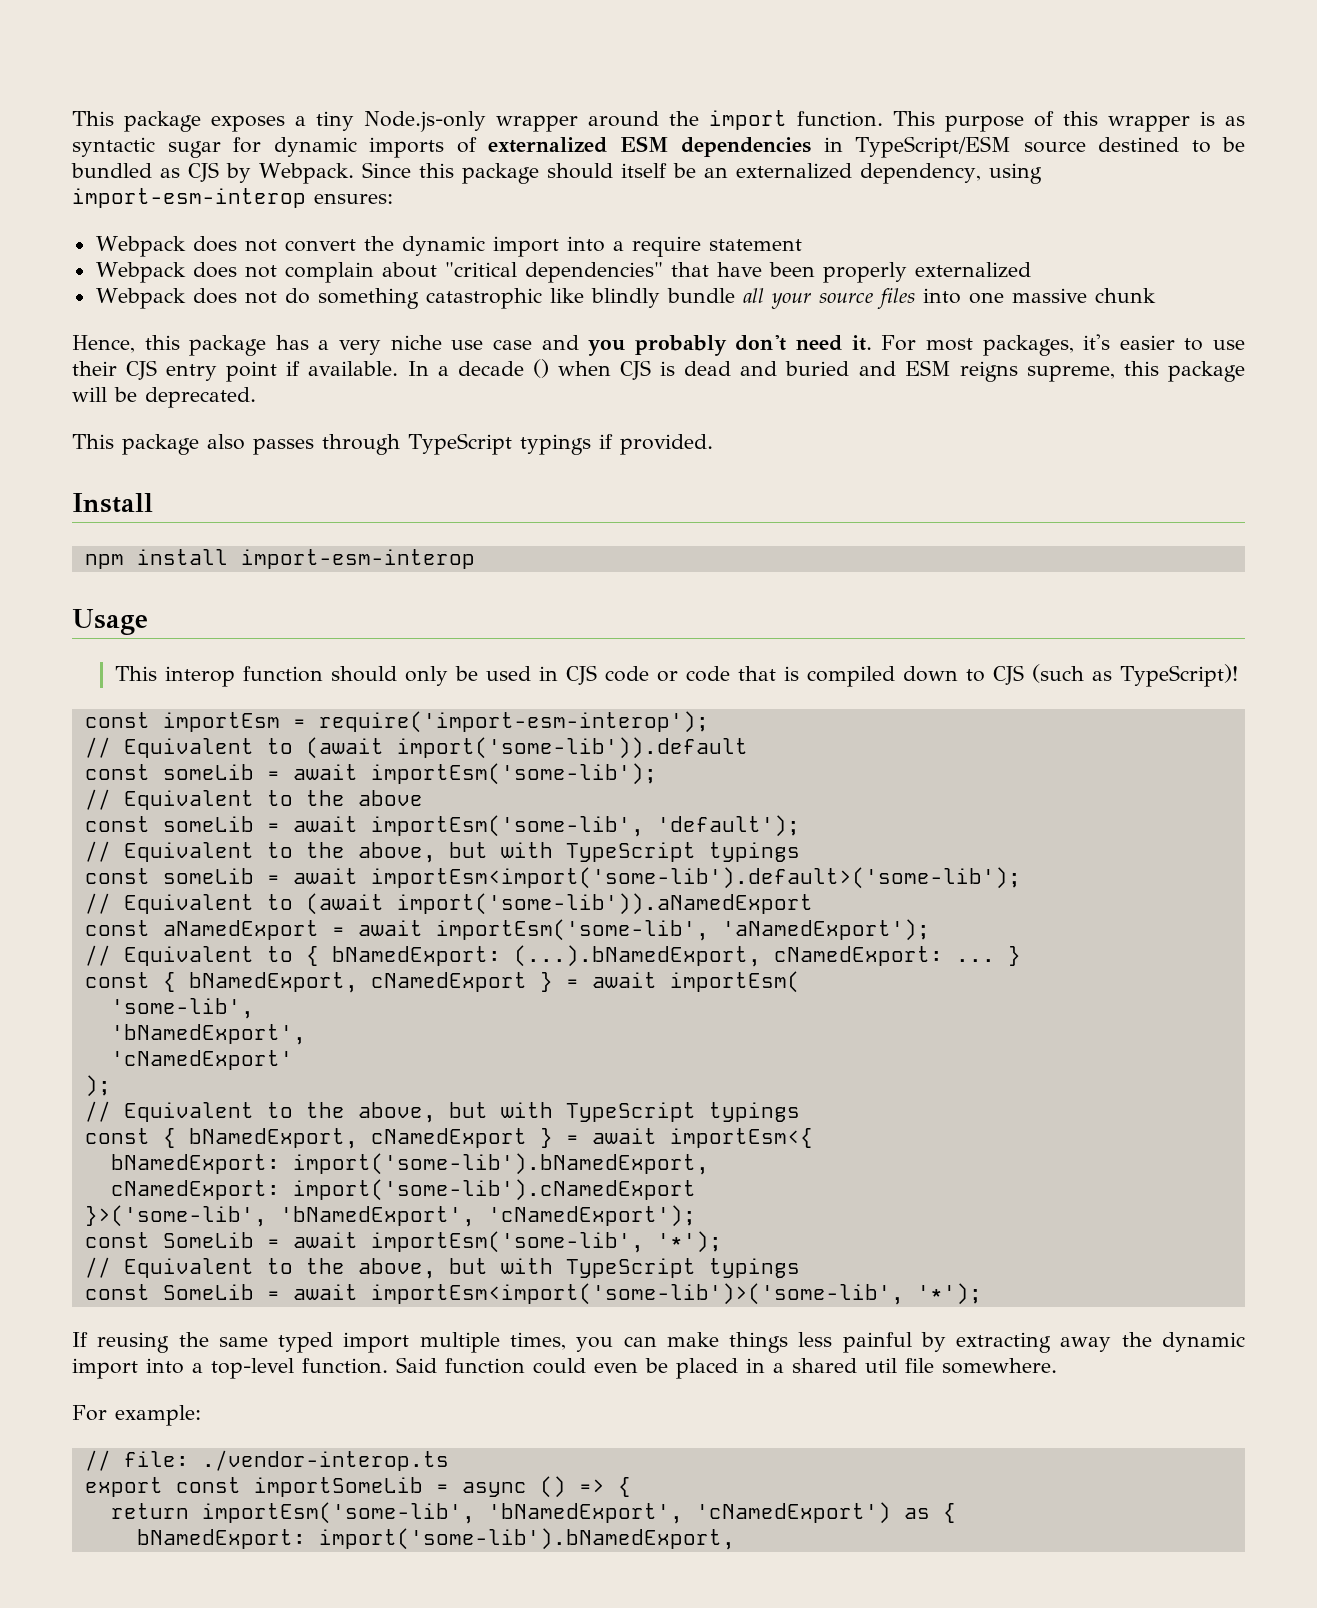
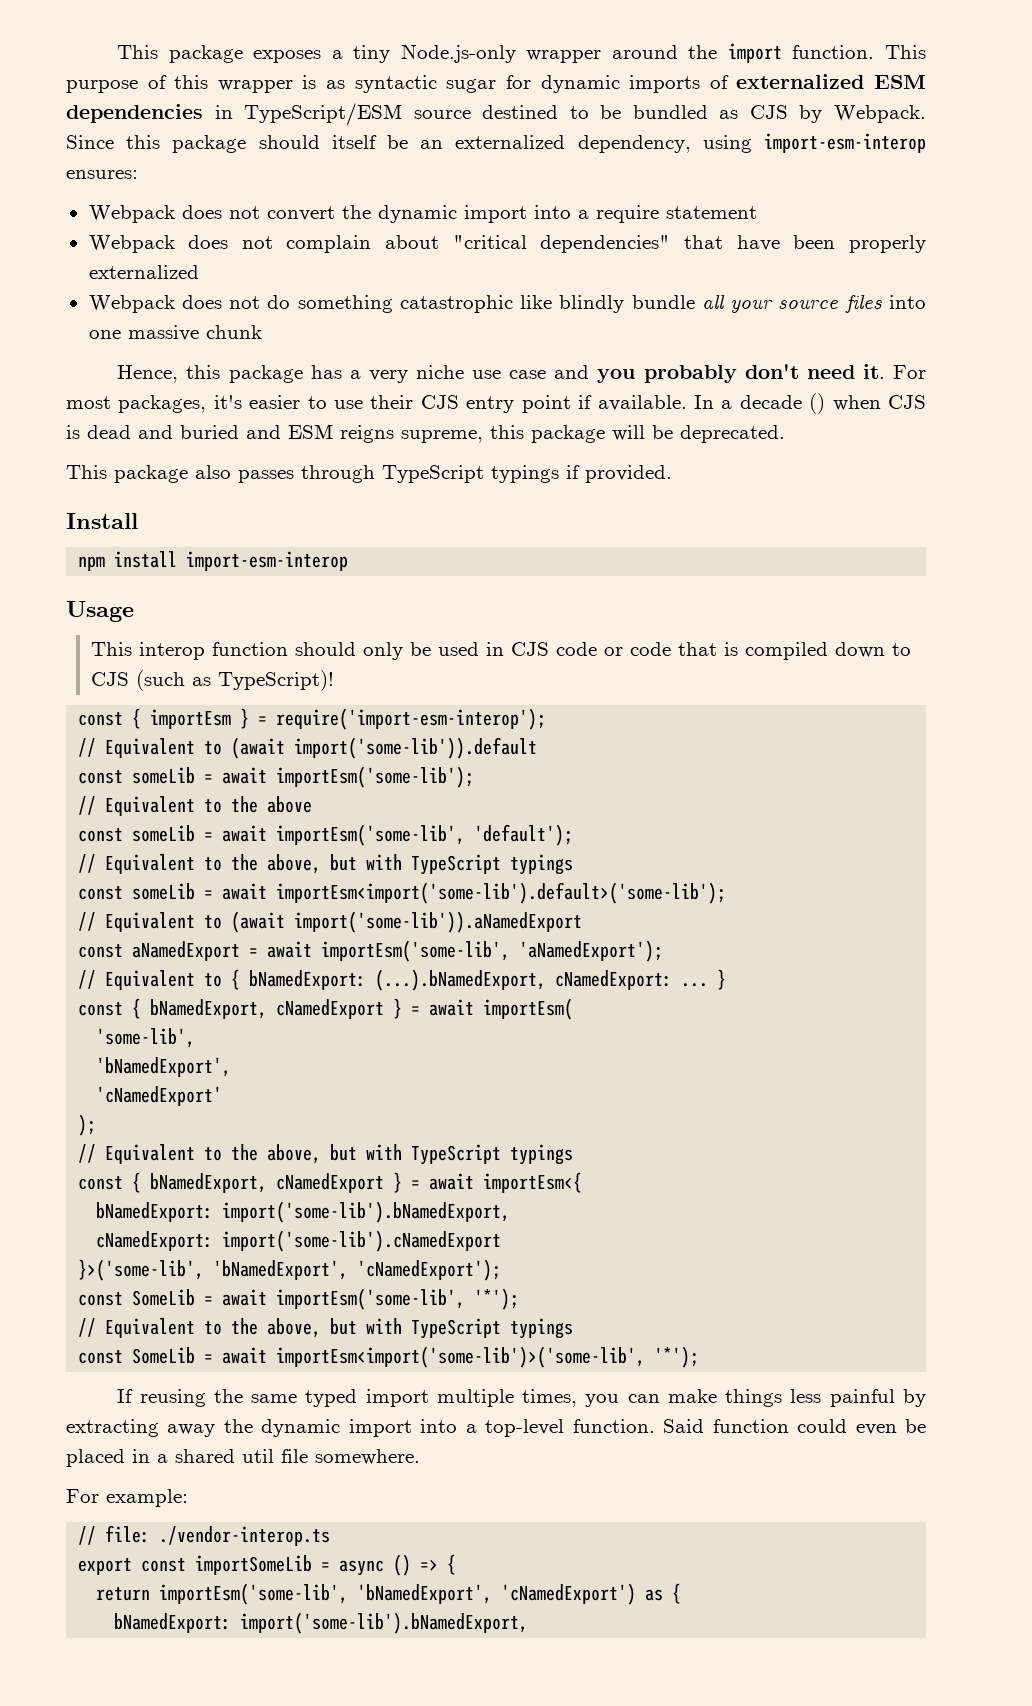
[162,712,280,732] importEsm -> [132,708,250,729] { importEsm }

